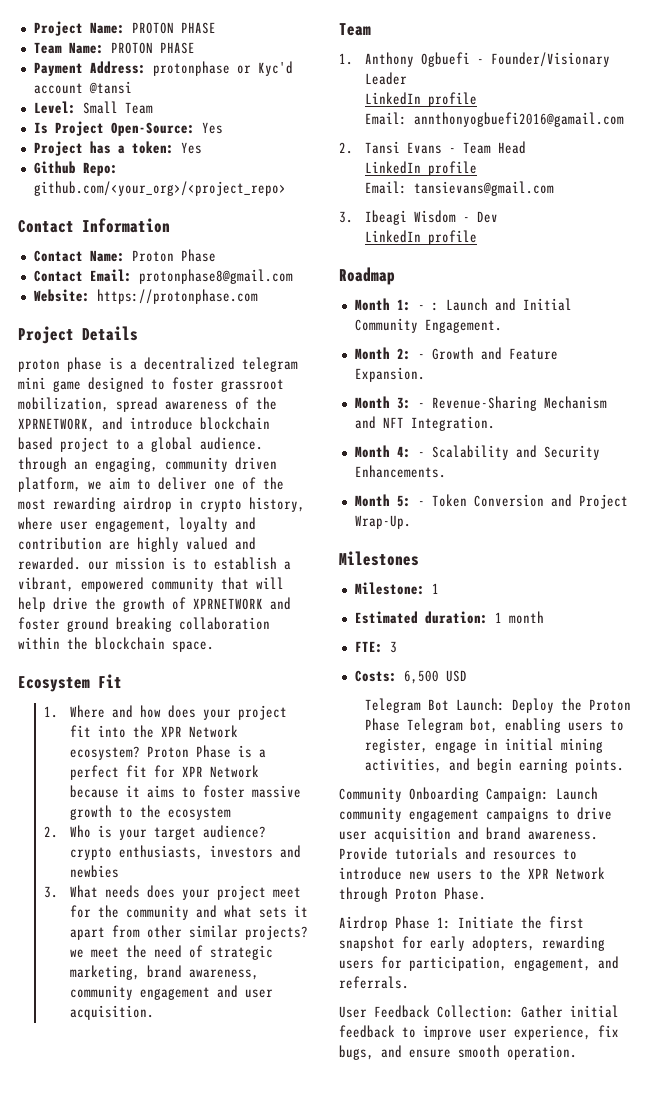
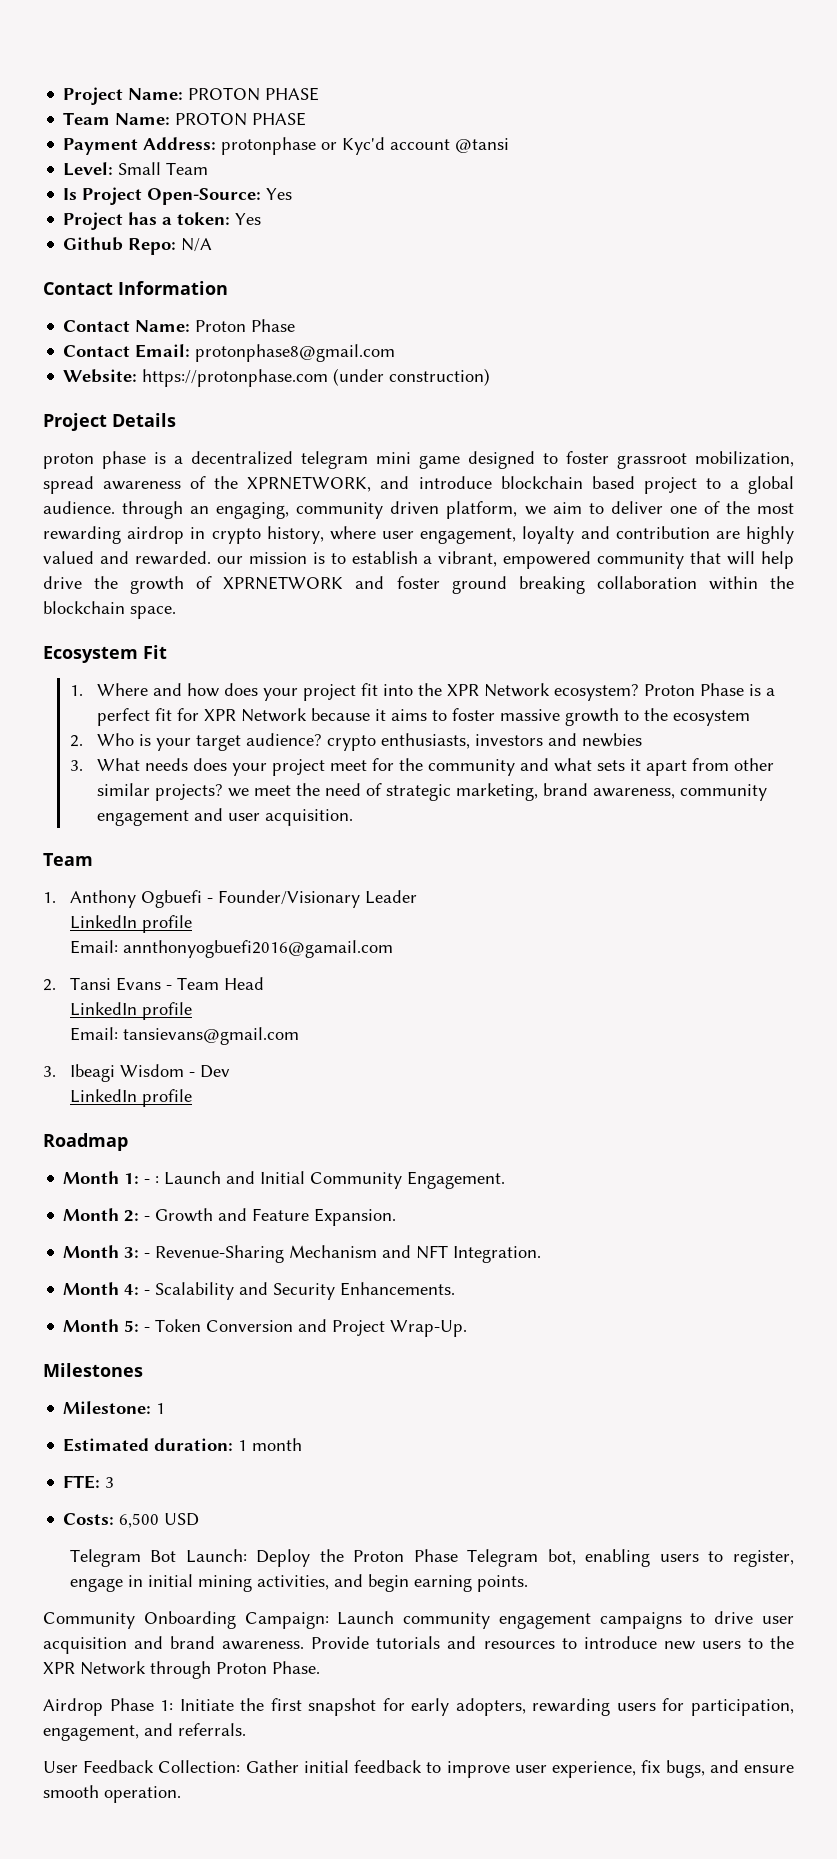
[33,181,286,196] github.com/<your_org>/<project_repo> -> [181,238,213,252] N/A
(258, 296) none -> [333,368,491,386] (under construction)

